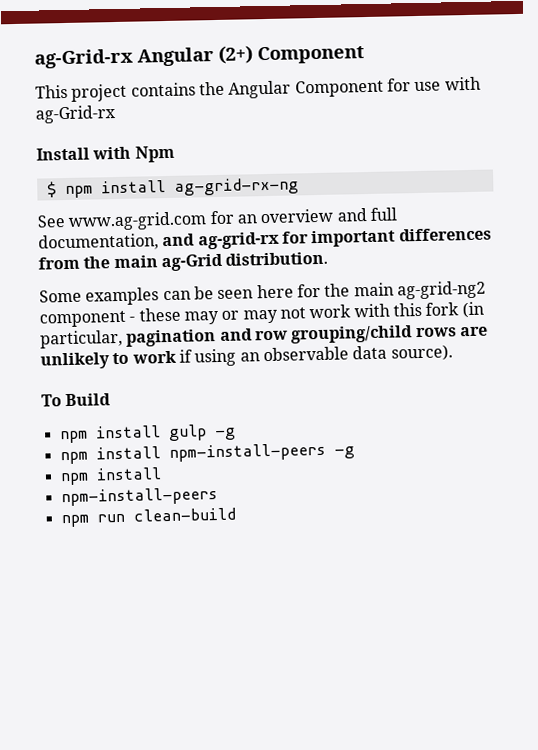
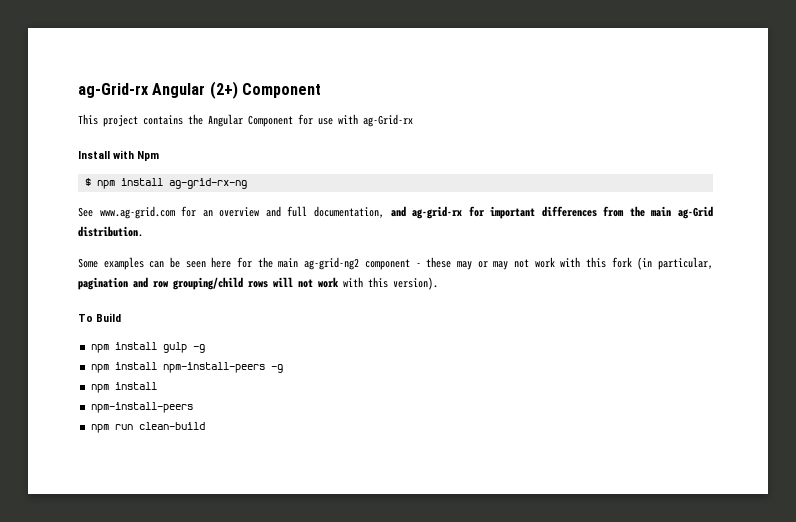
[459,326,488,337] [40,344,453,370] are unlikely to work if using an observable data source). -> [273,277,438,290] will not work with this version).

